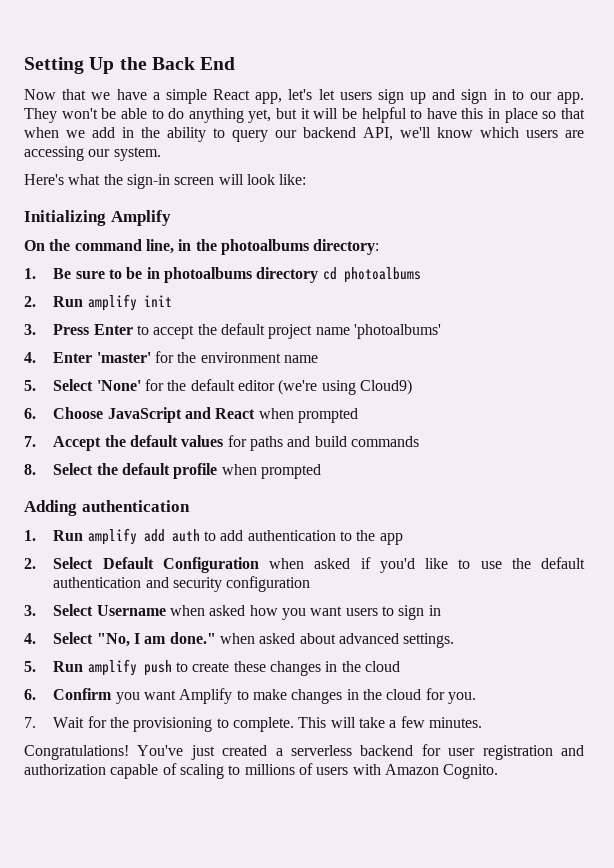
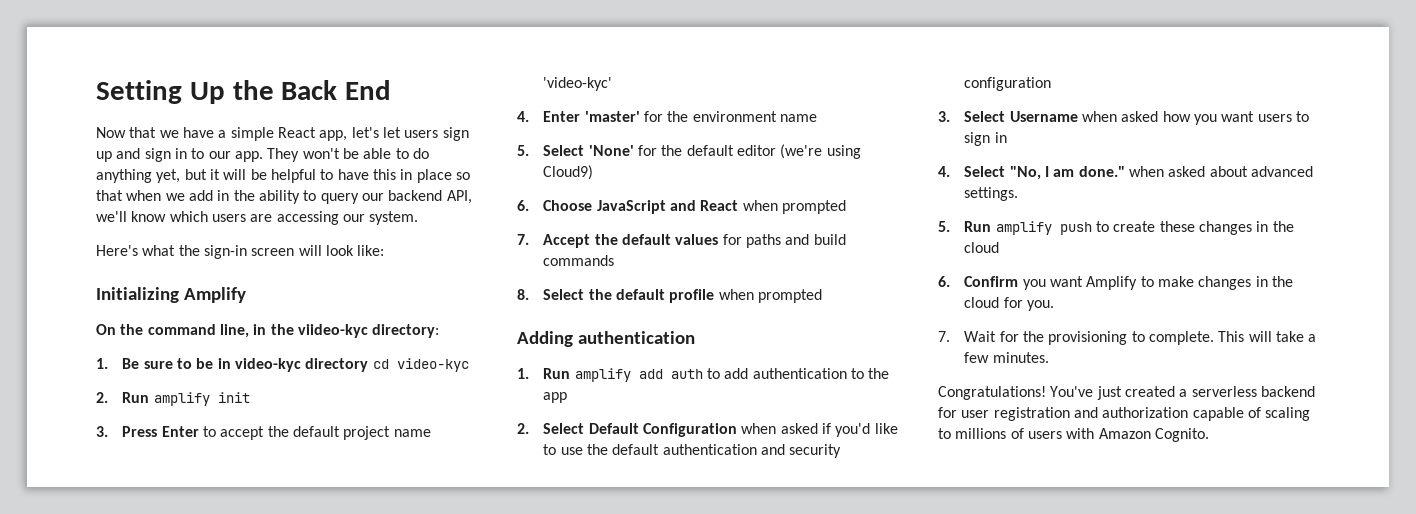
[220,239,309,255] photoalbums -> [297,324,368,338] viideo-kyc
[164,267,253,283] photoalbums -> [234,358,301,372] video-kyc
[343,267,421,283] photoalbums -> [396,358,469,372] video-kyc
[354,324,442,339] 'photoalbums' -> [543,77,613,91] 'video-kyc'

